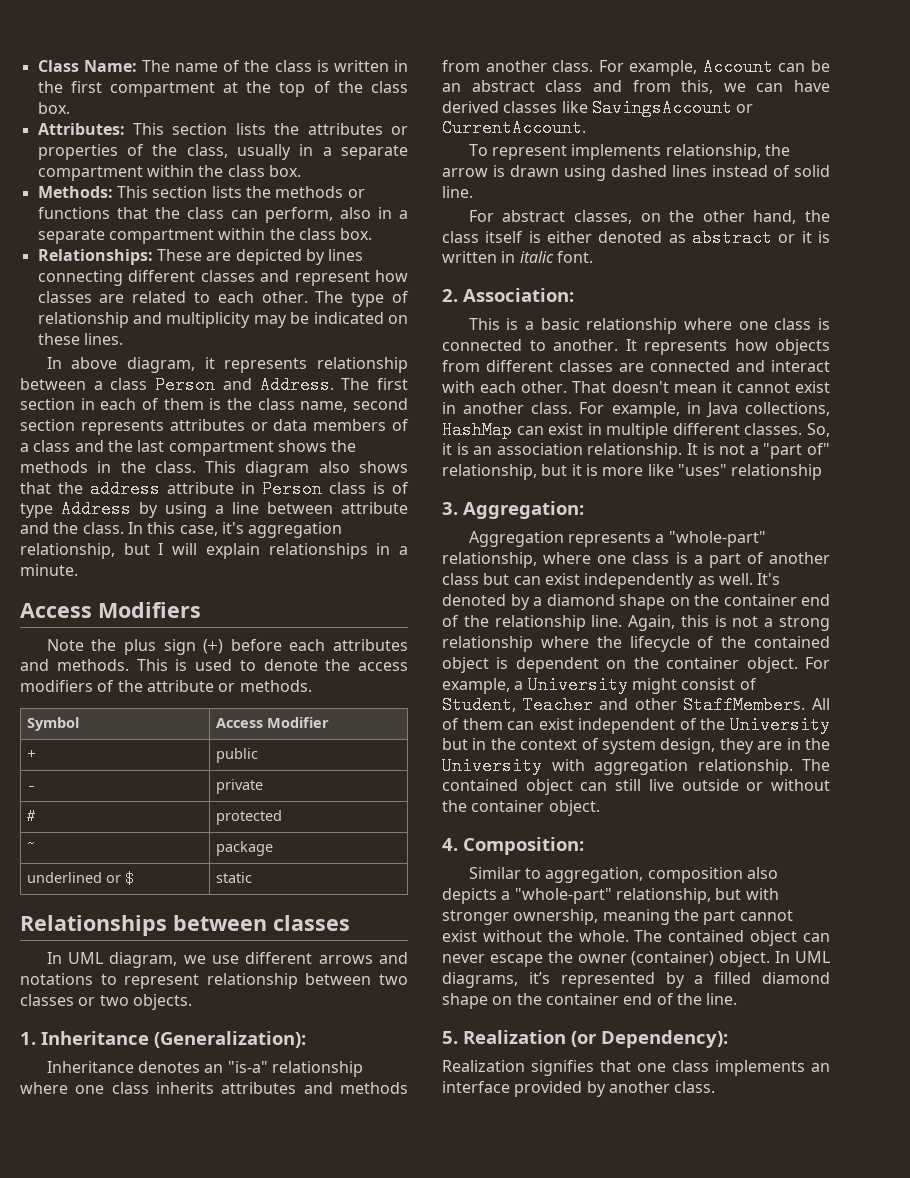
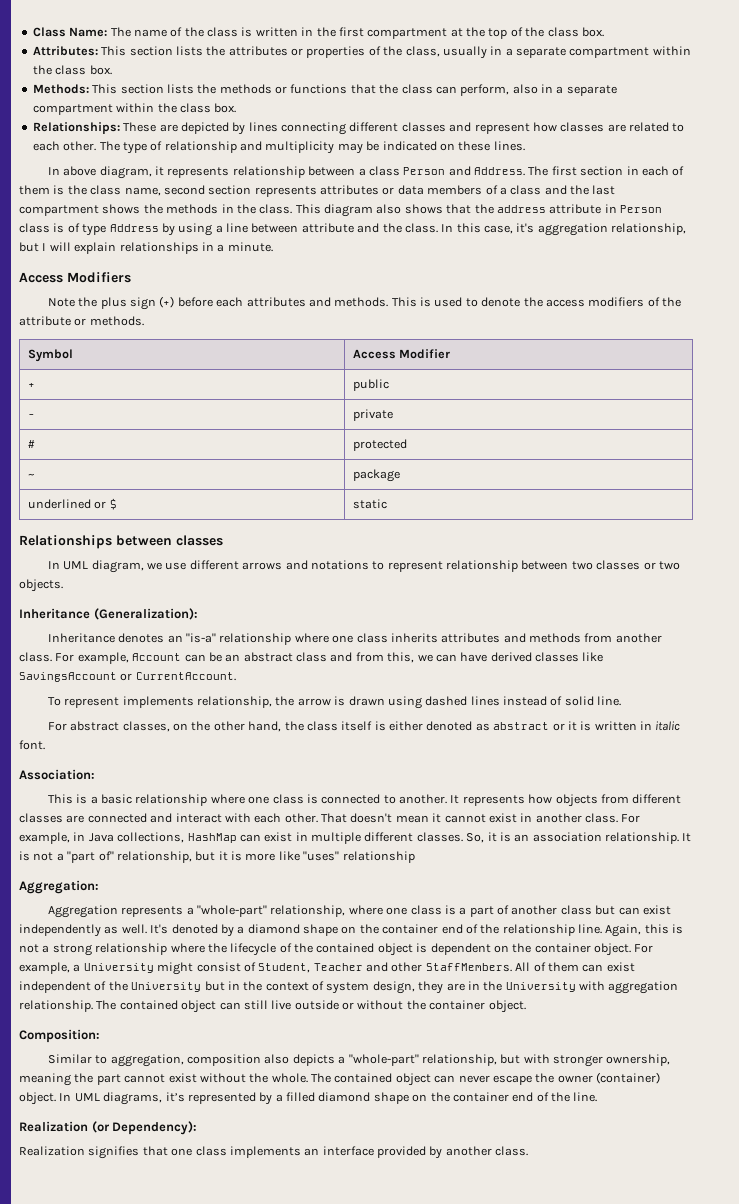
[20,1032,36,1045] 1. -> (63, 585) none
[442,289,458,302] 2. -> (45, 745) none
[442,502,458,515] 3. -> (415, 857) none
[442,838,458,851] 4. -> (526, 1006) none
[442,1031,458,1044] 5. -> (598, 1097) none

